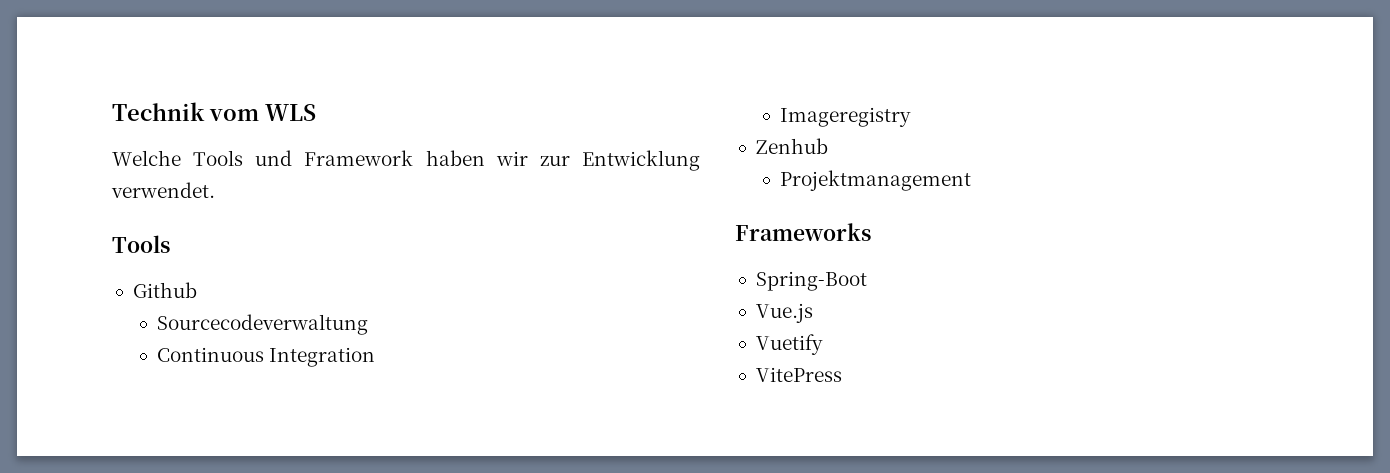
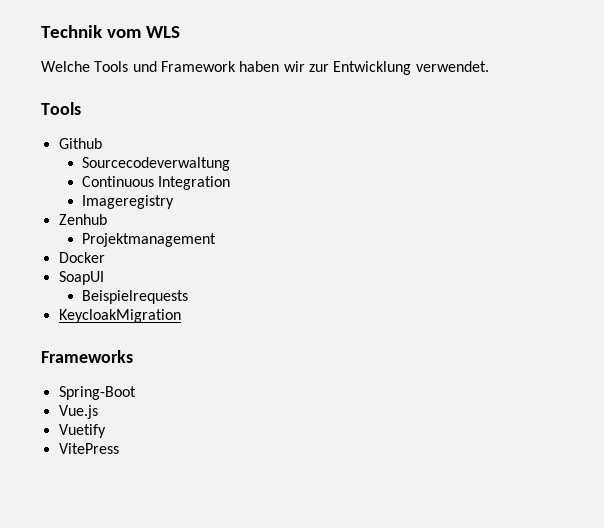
(971, 180) none -> [58,252,105,263] [58,271,104,285] [82,290,189,304] [58,309,181,323] // Docker // SoapUI // Beispielrequests // KeycloakMigration

